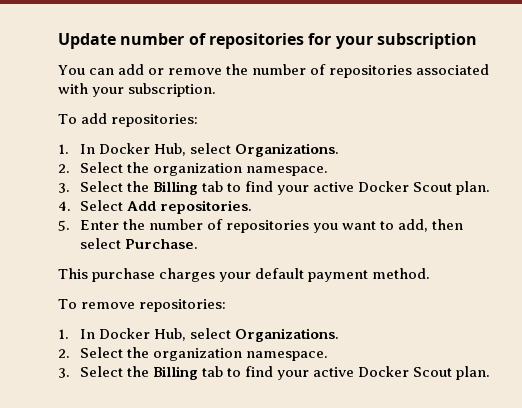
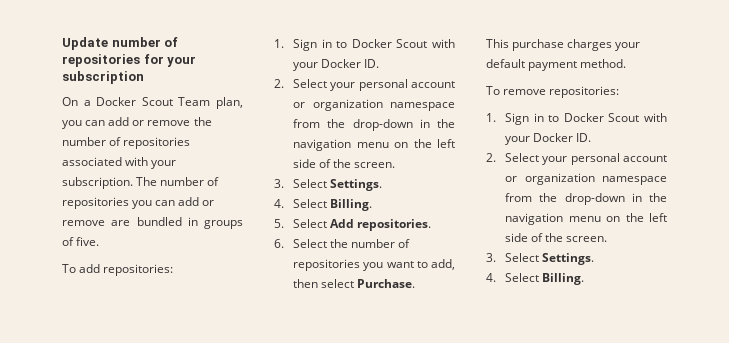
[58,65,85,75] You -> [62,97,243,109] [62,120,82,129] On a Docker Scout Team plan, you
[58,113,199,127] [58,143,340,157] [58,162,328,176] [58,181,491,195] [58,201,71,211] // To add repositories: // 1. In Docker Hub, select Organizations. // 2. Select the organization namespace. // 3. Select the Billing tab to find your active Docker Scout plan. // 4. -> [136,177,220,186] [62,197,215,209] [62,217,243,229] [62,237,100,246] [62,264,174,276] [274,39,455,51] [293,59,380,71] [274,79,455,91] [293,99,455,111] [293,119,455,131] [293,139,455,151] [293,159,396,168] [274,179,383,191] [274,199,373,211] [274,219,284,228] The number of repositories you can add or remove are bundled in groups of five. // To add repositories: // 1. Sign in to Docker Scout with your Docker ID. // 2. Select your personal account or organization namespace from the drop-down in the navigation menu on the left side of the screen. // 3. Select Settings. // 4. Select Billing. // 5.
[58,220,119,231] 5. Enter -> [274,239,328,248] 6. Select
[79,328,340,342] [58,347,328,361] [58,366,491,380] In Docker Hub, select Organizations. // 2. Select the organization namespace. // 3. Select the Billing tab to find your active Docker Scout plan. -> [505,113,667,125] [505,133,592,145] [486,153,667,165] [505,173,667,185] [505,193,667,205] [505,213,667,225] [505,233,608,242] [486,253,595,265] [486,273,585,285] Sign in to Docker Scout with your Docker ID. // 2. Select your personal account or organization namespace from the drop-down in the navigation menu on the left side of the screen. // 3. Select Settings. // 4. Select Billing.

